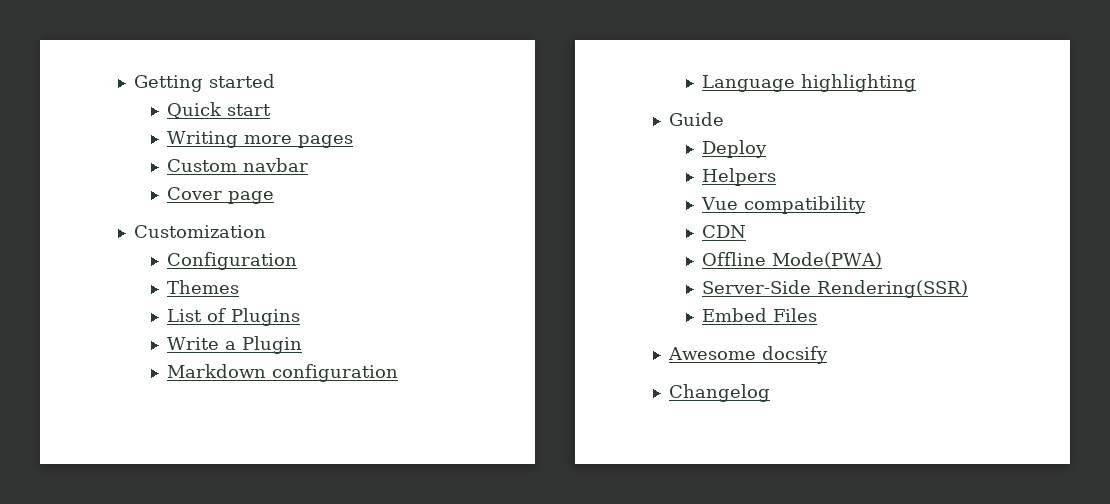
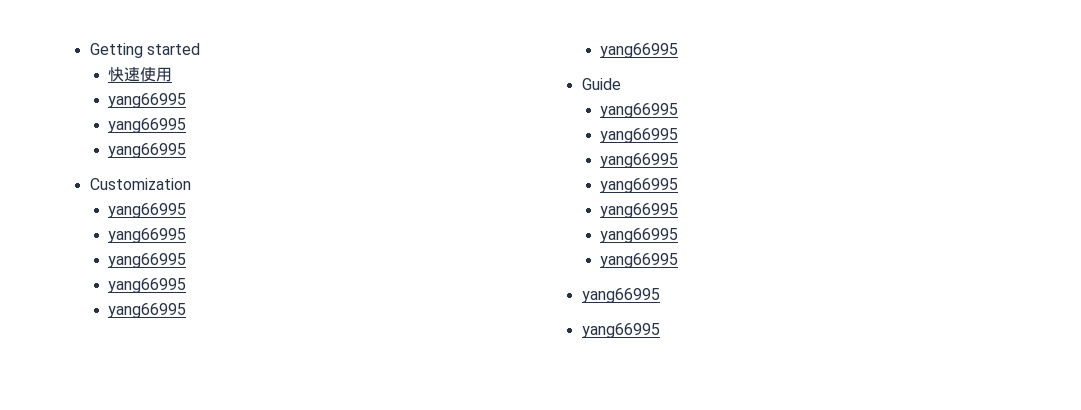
[167,102,272,119] [167,131,354,148] [167,158,309,172] [167,187,275,204] [133,225,266,238] [167,252,298,270] [167,280,240,294] [167,308,301,326] [167,336,303,354] [167,364,399,382] [702,74,917,92] [668,112,724,126] [702,140,768,158] [702,168,777,186] [701,196,867,214] [702,225,747,238] [702,252,883,268] [702,280,969,298] [702,308,818,322] [667,346,828,364] [668,384,770,402] Quick start // Writing more pages // Custom navbar // Cover page // Customization // Configuration // Themes // List of Plugins // Write a Plugin // Markdown configuration // Language highlighting // Guide // Deploy // Helpers // Vue compatibility // CDN // Offline Mode(PWA) // Server-Side Rendering(SSR) // Embed Files // Awesome docsify // Changelog -> [108,67,173,82] [108,93,187,108] [108,118,187,133] [108,143,187,158] [89,178,191,190] [108,203,187,218] [108,228,187,243] [108,253,187,268] [108,278,187,293] [108,303,187,318] [600,43,679,58] [581,78,621,90] [600,103,679,118] [600,128,679,143] [600,153,679,168] [600,178,679,193] [600,203,679,218] [600,228,679,243] [600,253,679,268] [581,288,660,303] [581,323,660,338] 快速使用 // yang66995 // yang66995 // yang66995 // Customization // yang66995 // yang66995 // yang66995 // yang66995 // yang66995 // yang66995 // Guide // yang66995 // yang66995 // yang66995 // yang66995 // yang66995 // yang66995 // yang66995 // yang66995 // yang66995

